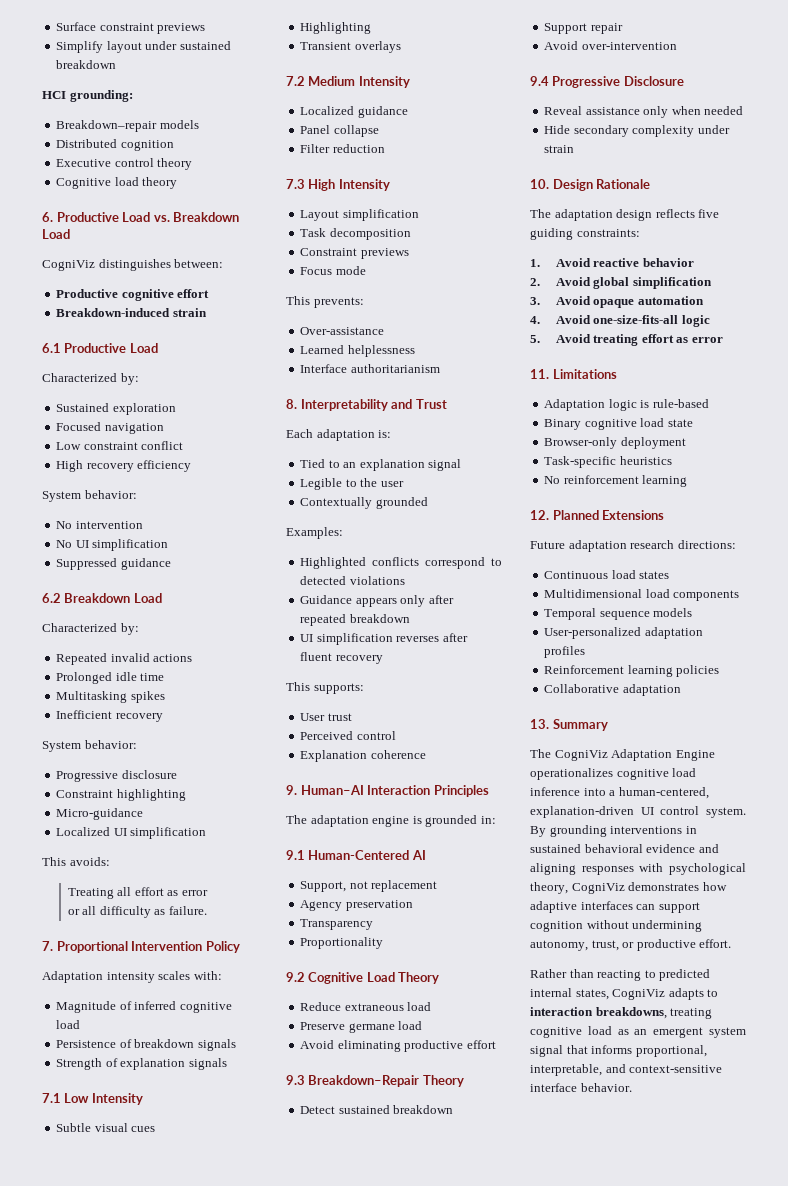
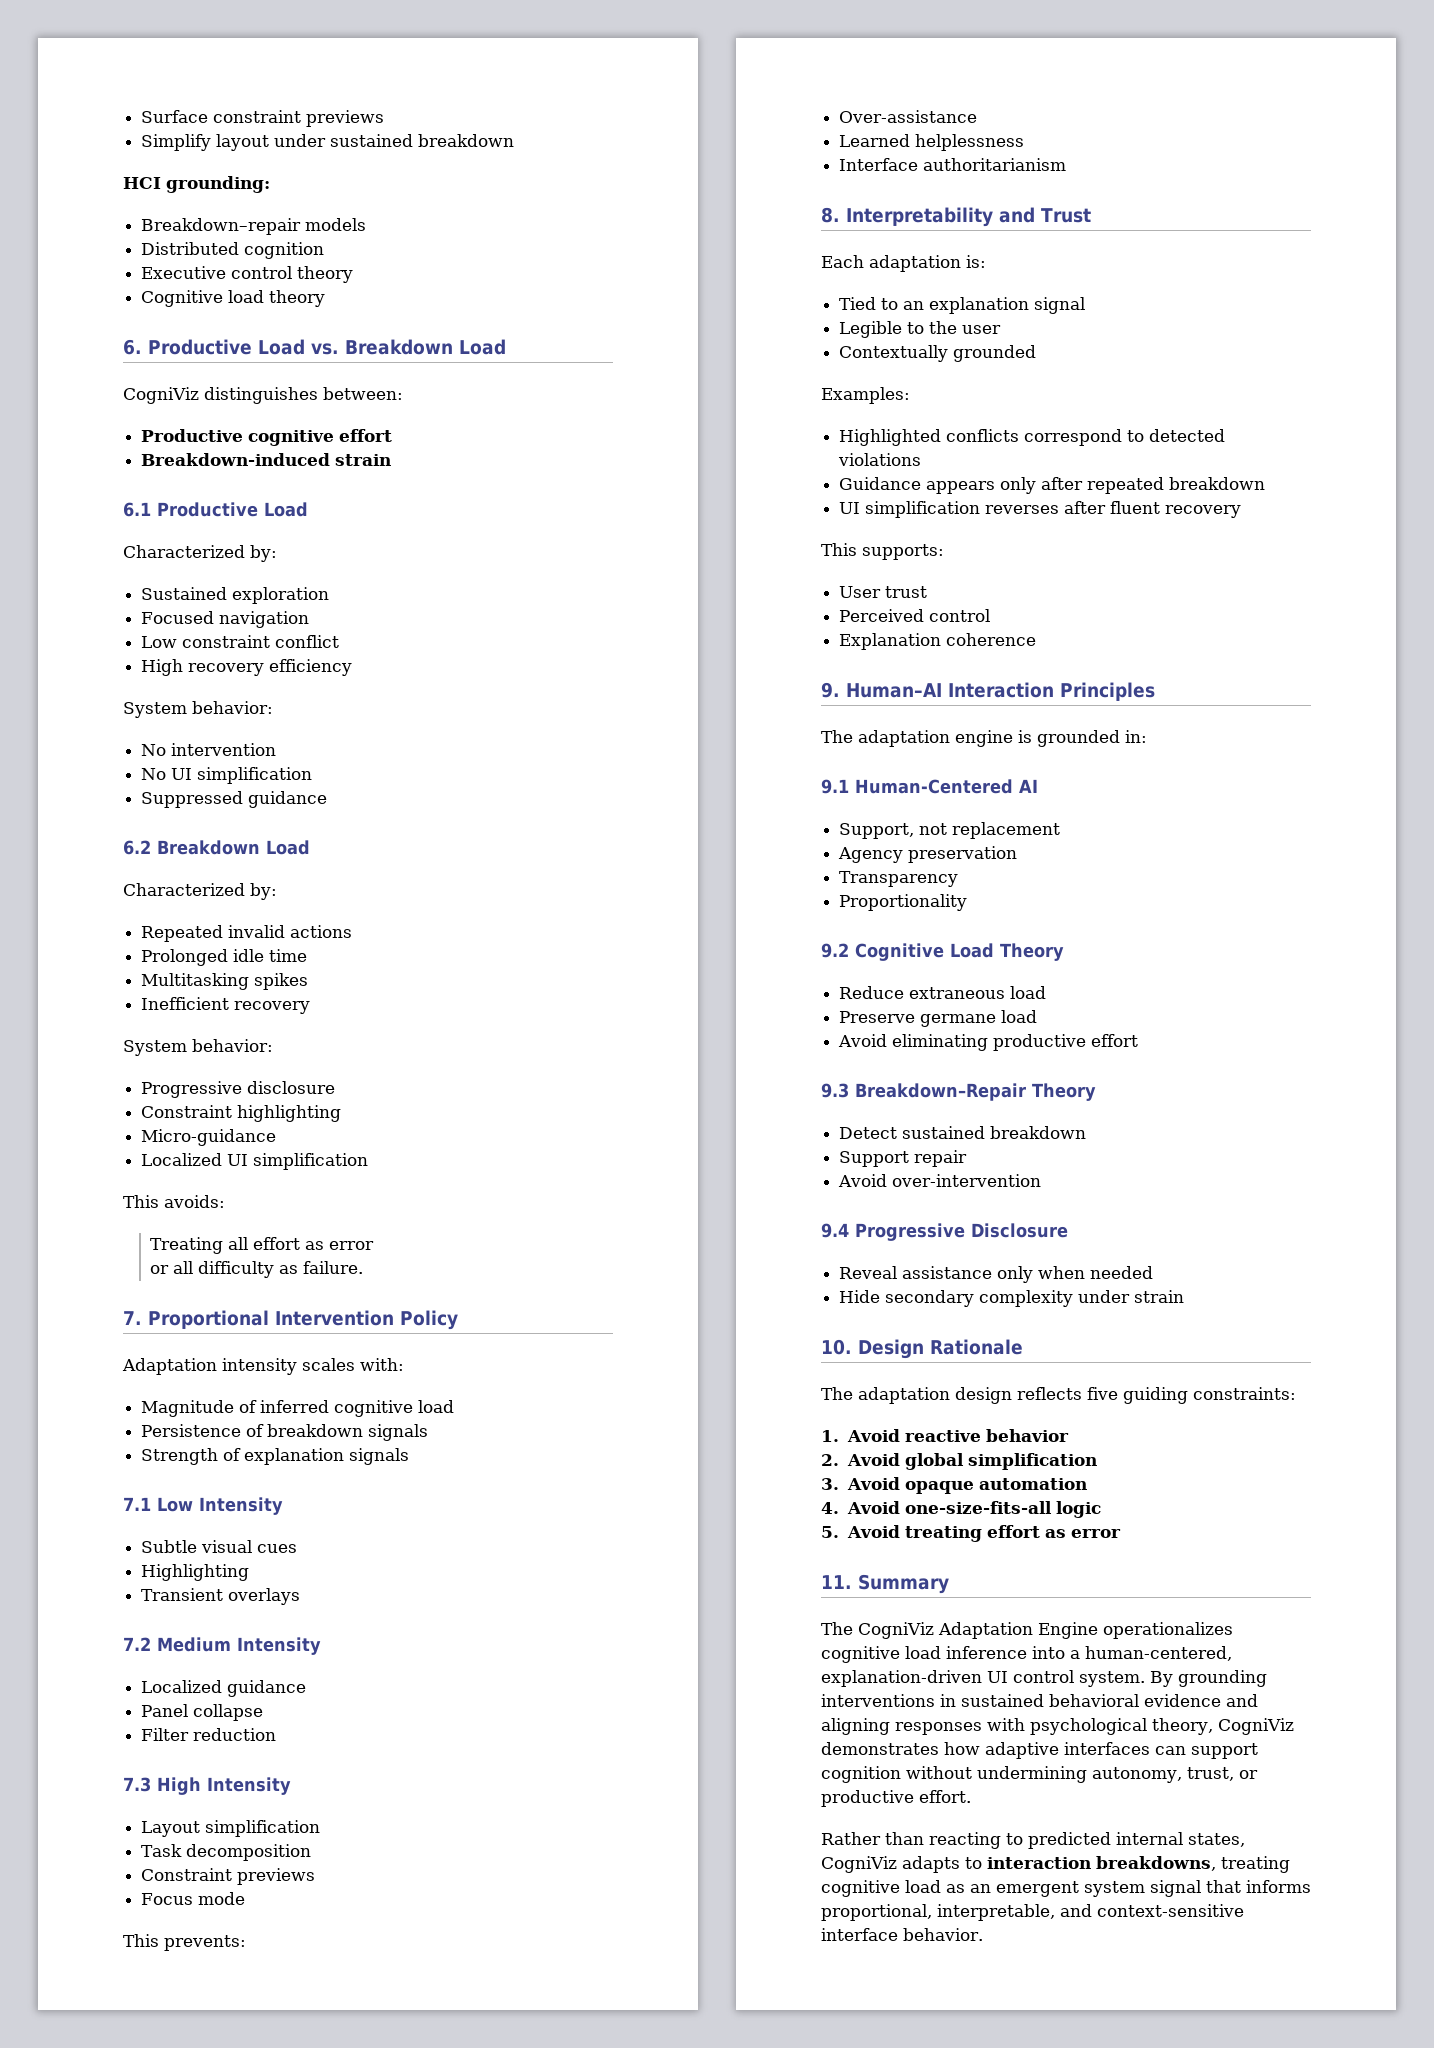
[552,369,617,379] [544,399,709,411] [544,418,693,430] [544,437,686,449] [544,456,672,468] [544,475,688,487] [530,510,665,520] [530,540,736,552] [544,570,670,579] [544,589,740,601] [544,608,693,620] [544,627,703,639] [544,646,586,658] [544,665,720,677] [544,684,681,696] [530,719,549,729] Limitations // Adaptation logic is rule-based // Binary cognitive load state // Browser-only deployment // Task-specific heuristics // No reinforcement learning // 12. Planned Extensions // Future adaptation research directions: // Continuous load states // Multidimensional load components // Temporal sequence models // User-personalized adaptation profiles // Reinforcement learning policies // Collaborative adaptation // 13. -> (852, 1582) none

